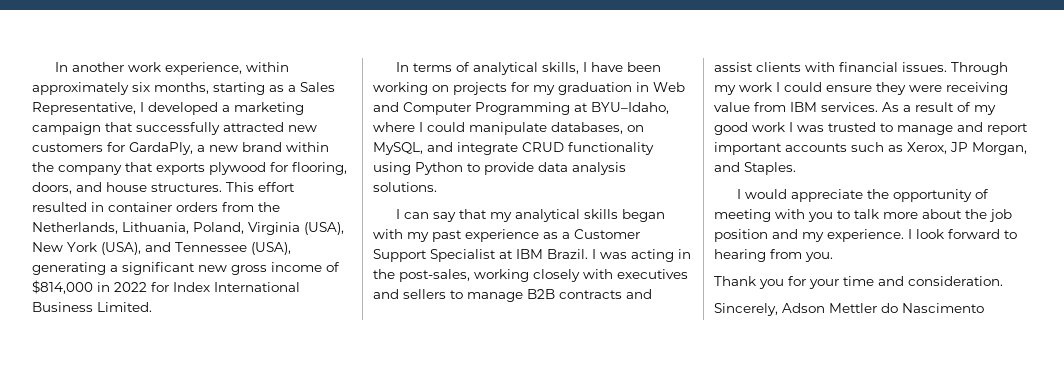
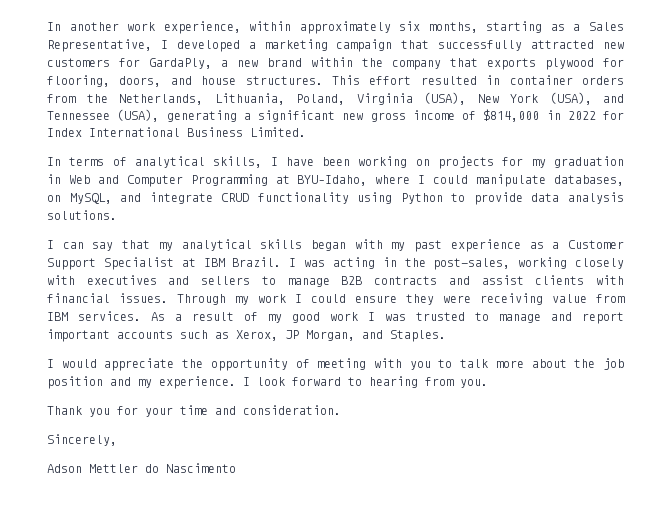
(778, 309) none -> (117, 440) //

